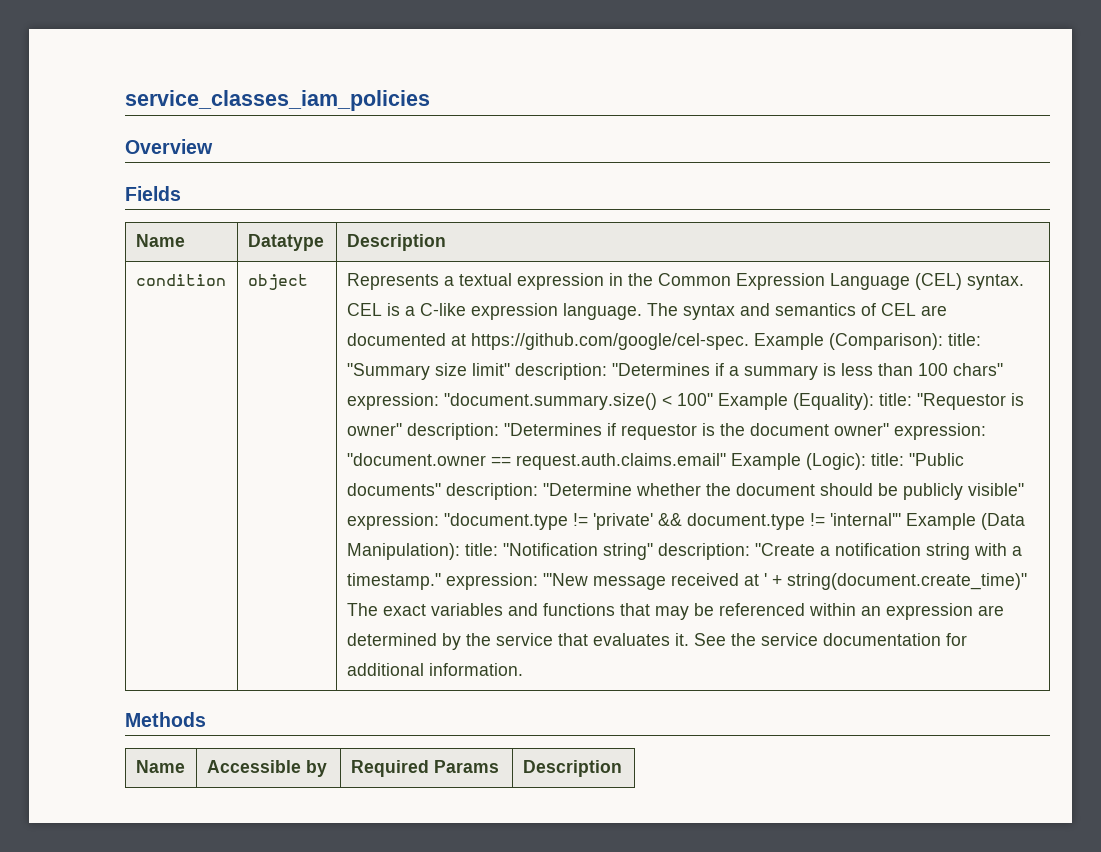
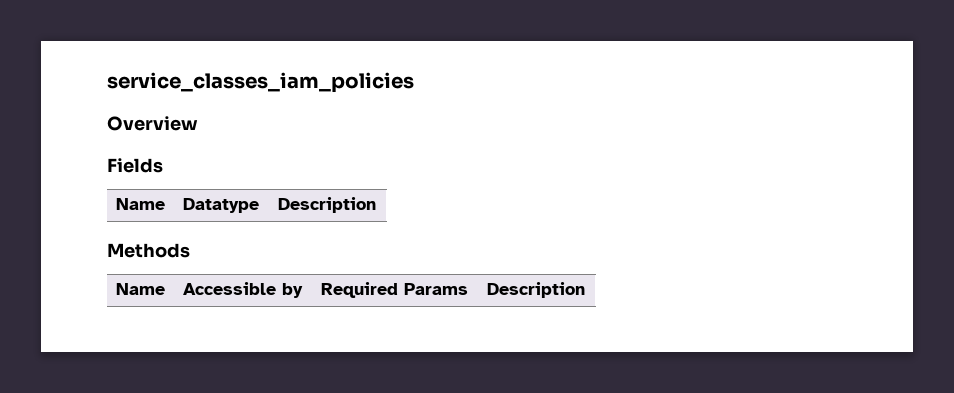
[135,274,226,286] [247,274,308,290] [346,273,1024,290] [346,303,947,320] [346,333,981,350] [346,363,1003,380] [346,393,1024,410] [346,423,986,440] [346,453,964,470] [346,483,1024,500] [346,513,1025,530] [346,543,1022,560] [346,573,1027,590] [346,603,1004,620] [346,633,967,650] [346,663,523,676] // condition | object | Represents a textual expression in the Common Expression Language (CEL) syntax. CEL is a C-like expression language. The syntax and semantics of CEL are documented at https://github.com/google/cel-spec. Example (Comparison): title: "Summary size limit" description: "Determines if a summary is less than 100 chars" expression: "document.summary.size() < 100" Example (Equality): title: "Requestor is owner" description: "Determines if requestor is the document owner" expression: "document.owner == request.auth.claims.email" Example (Logic): title: "Public documents" description: "Determine whether the document should be publicly visible" expression: "document.type != 'private' && document.type != 'internal'" Example (Data Manipulation): title: "Notification string" description: "Create a notification string with a timestamp." expression: "'New message received at ' + string(document.create_time)" The exact variables and functions that may be referenced within an expression are determined by the service that evaluates it. See the service documentation for additional information. -> (376, 205) none

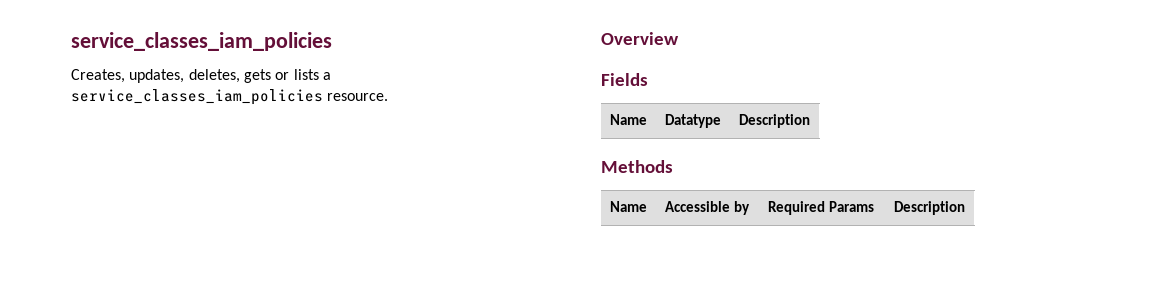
[107,72,414,93] service_classes_iam_policies -> [71,32,332,51] [71,69,331,83] [71,89,389,105] service_classes_iam_policies // Creates, updates, deletes, gets or lists a service_classes_iam_policies resource.

